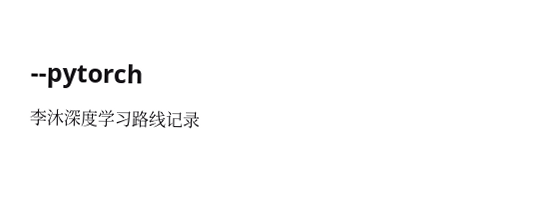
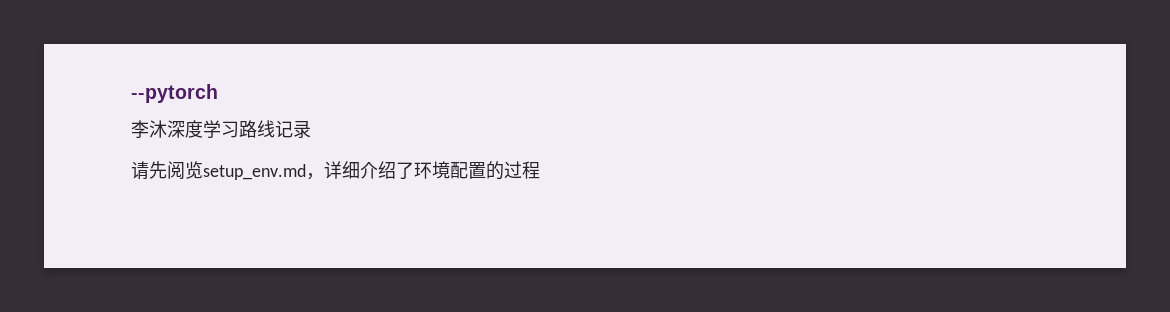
(200, 120) none -> [131,161,540,180] // 请先阅览setup_env.md，详细介绍了环境配置的过程

